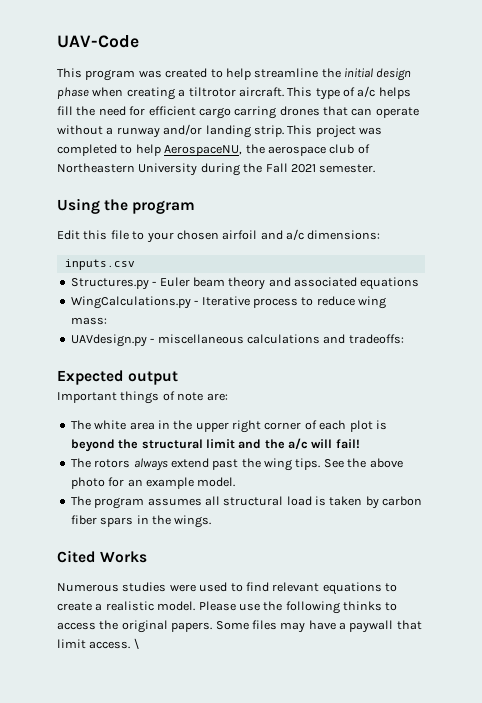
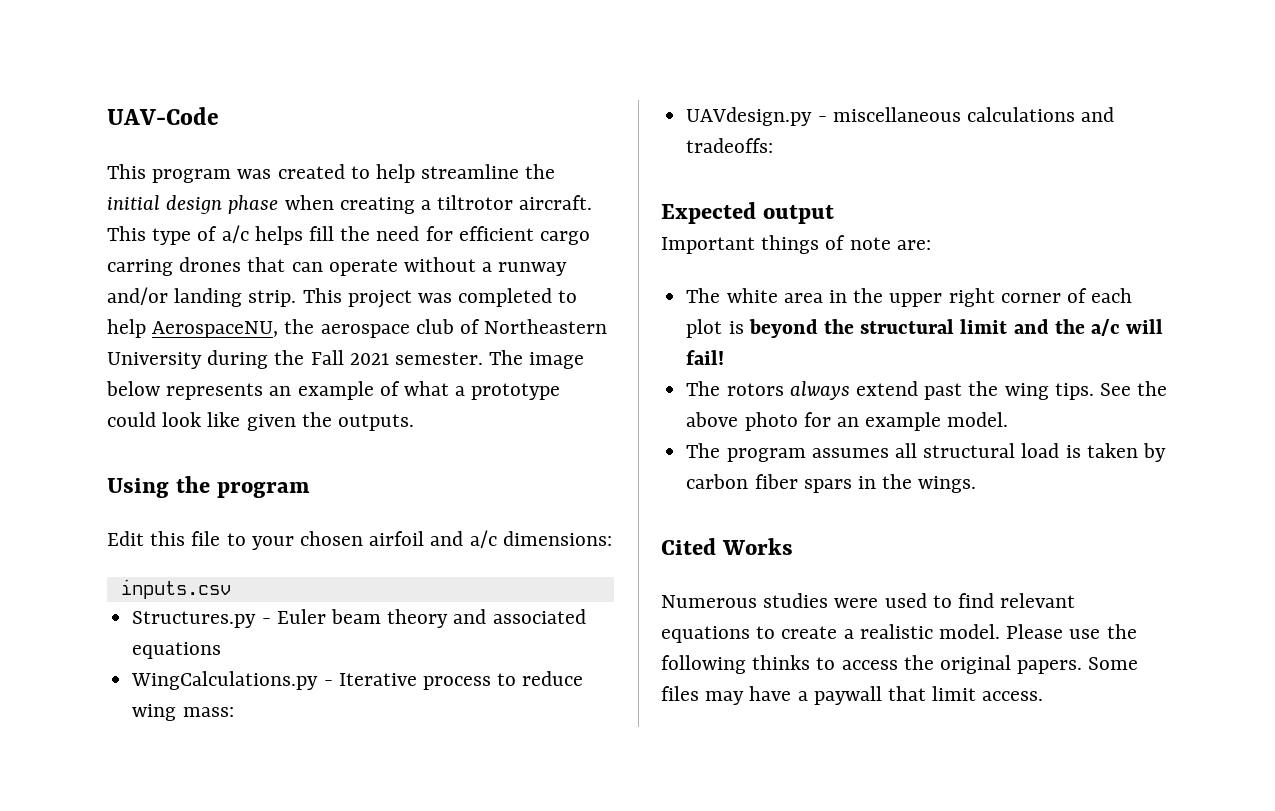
(376, 168) none -> [489,350,585,369] [106,381,561,400] [107,412,415,431] The image below represents an example of what a prototype could look like given the outputs.
[133,638,139,649] \ -> (1044, 696) none

